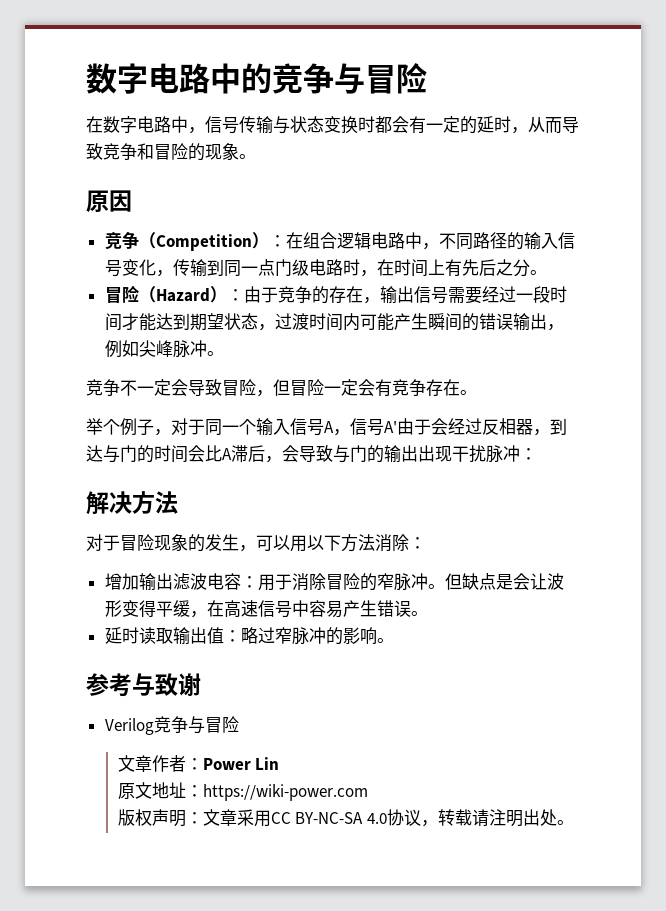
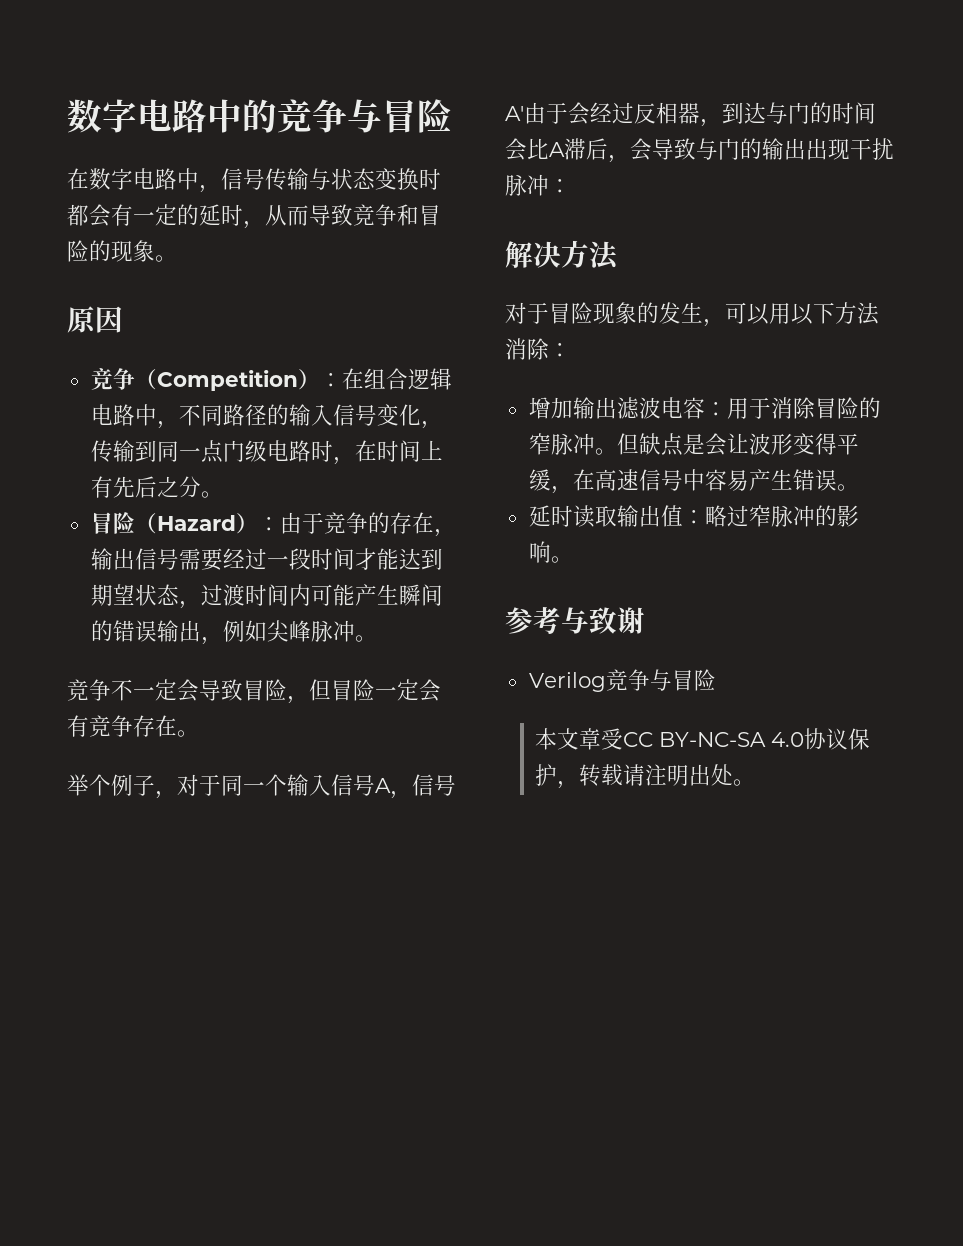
[117,755,280,772] [117,782,368,801] [117,809,271,827] 文章作者：Power Lin // 原文地址：https://wiki-power.com // 版权声明：文章采用 -> [535,728,624,750] 本文章受
(421, 817) none -> [848,728,871,750] [535,764,558,786] 保护

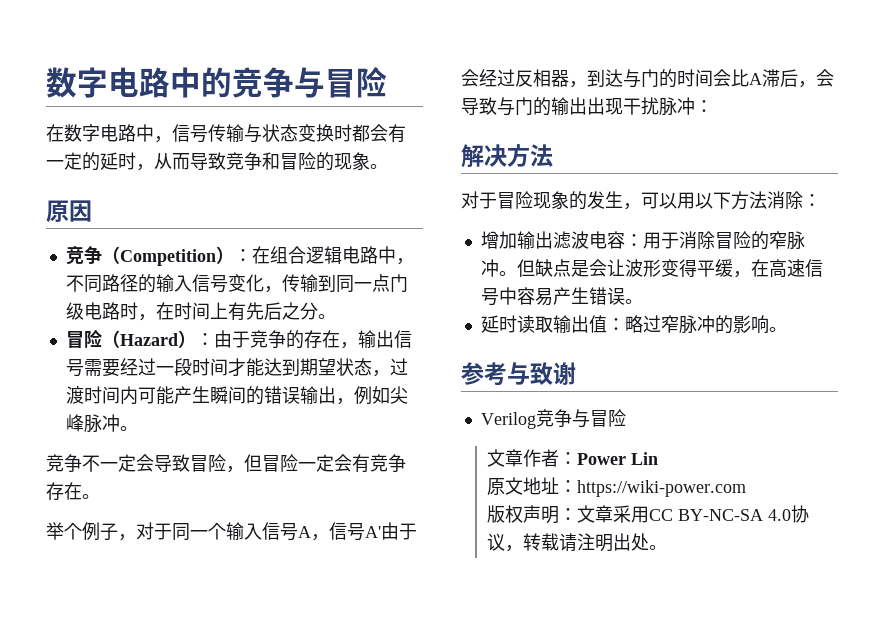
[535,728,624,750] 本文章受 -> [487,449,659,467] [487,477,747,497] [487,505,650,524] 文章作者：Power Lin // 原文地址：https://wiki-power.com // 版权声明：文章采用
[848,728,871,750] [535,764,558,786] 保护 -> (506, 542) none

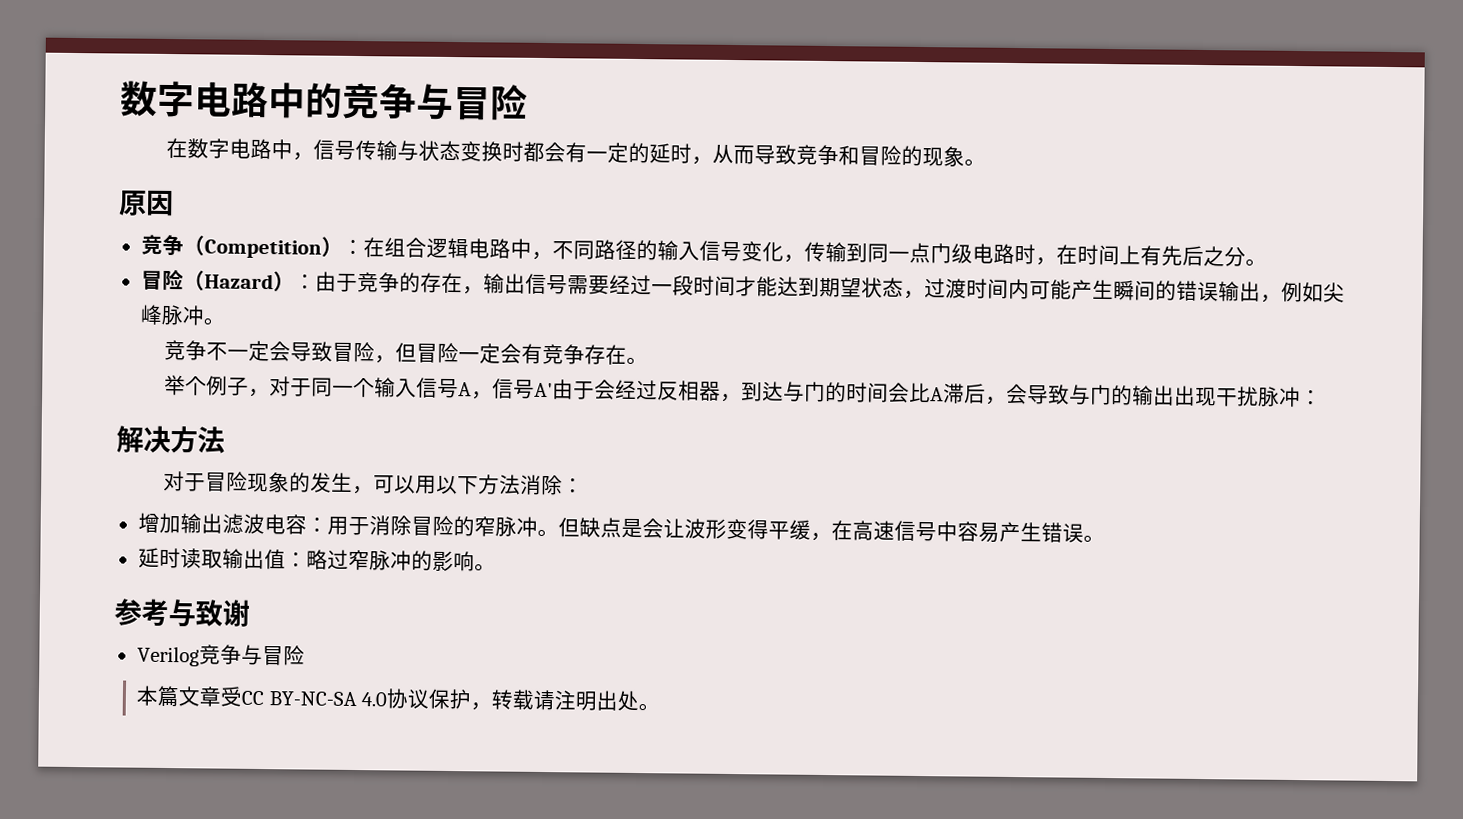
[487,449,659,467] [487,477,747,497] [487,505,650,524] 文章作者：Power Lin // 原文地址：https://wiki-power.com // 版权声明：文章采用 -> [136,685,244,708] 本篇文章受
(506, 542) none -> [428,688,473,710] 保护

